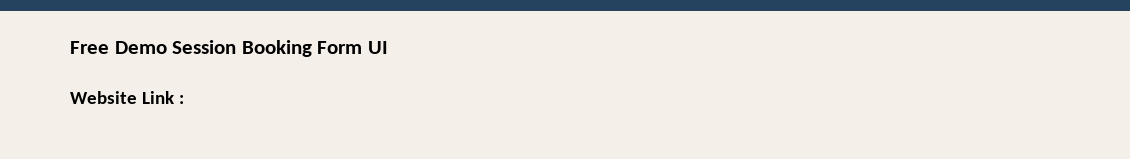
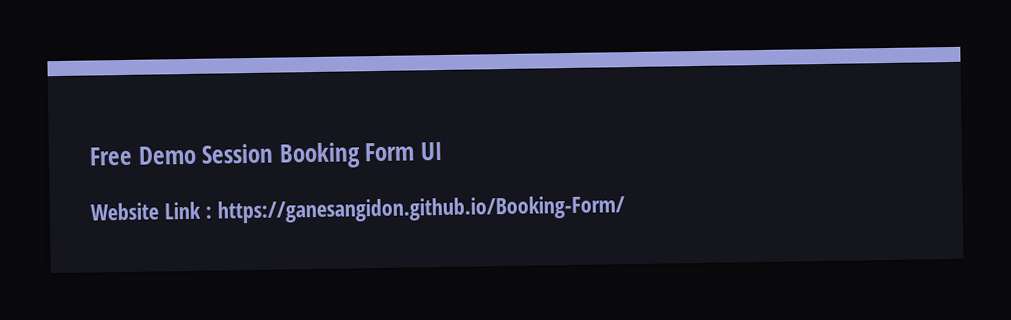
(184, 99) none -> [216,195,625,224] https://ganesangidon.github.io/Booking-Form/

